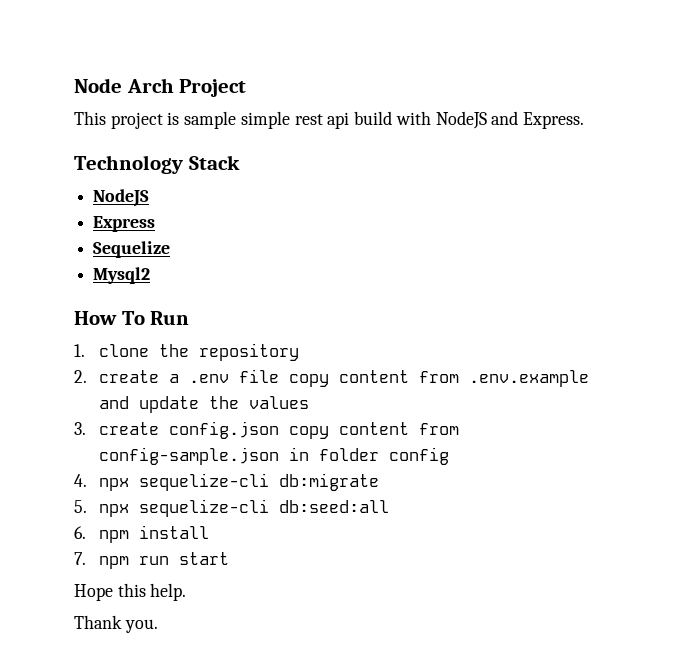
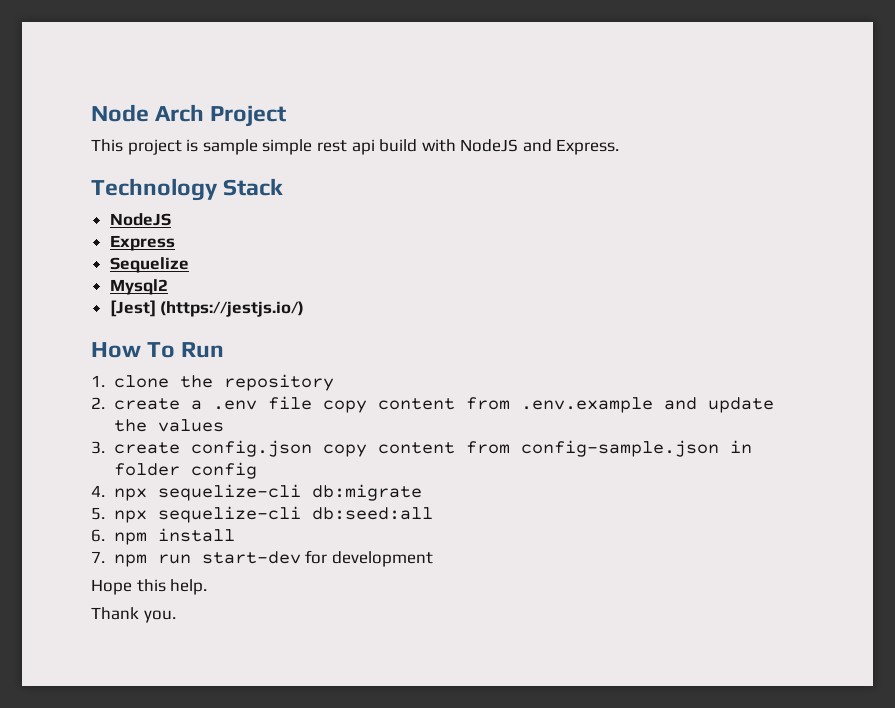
(151, 275) none -> [109,300,305,317] // [Jest] (https://jestjs.io/)
[179,552,230,565] start -> [201,550,433,567] start-dev for development

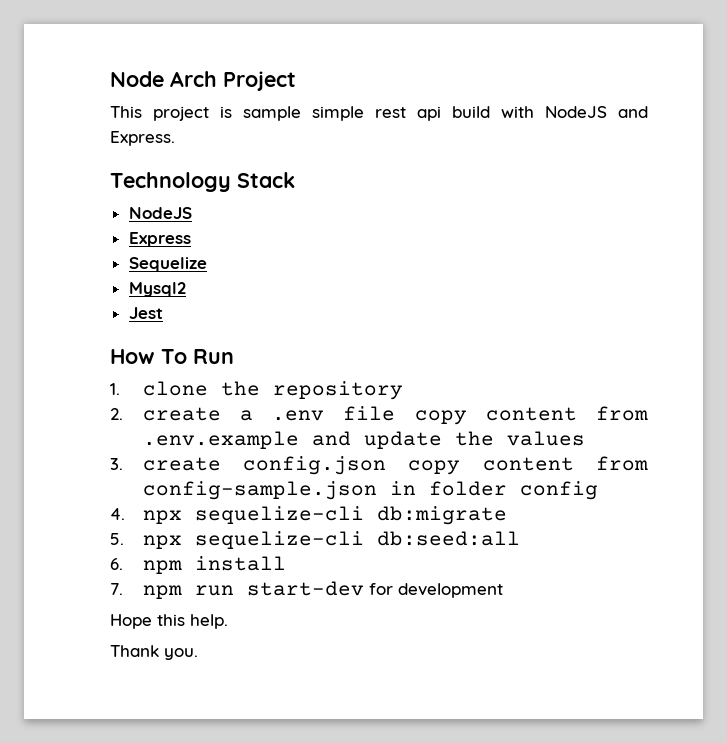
[109,300,305,317] [Jest] (https://jestjs.io/) -> [128,307,163,319] Jest

